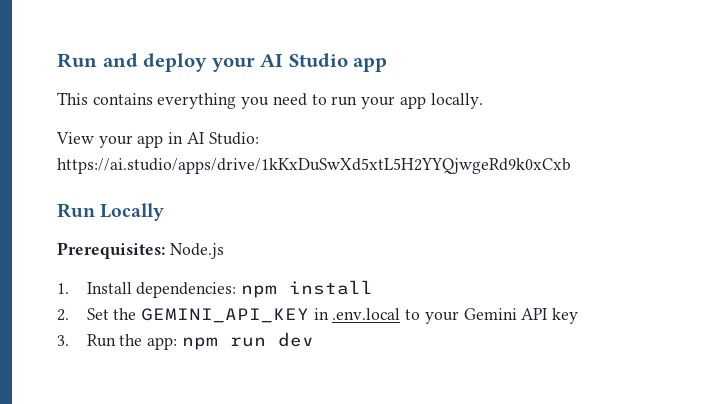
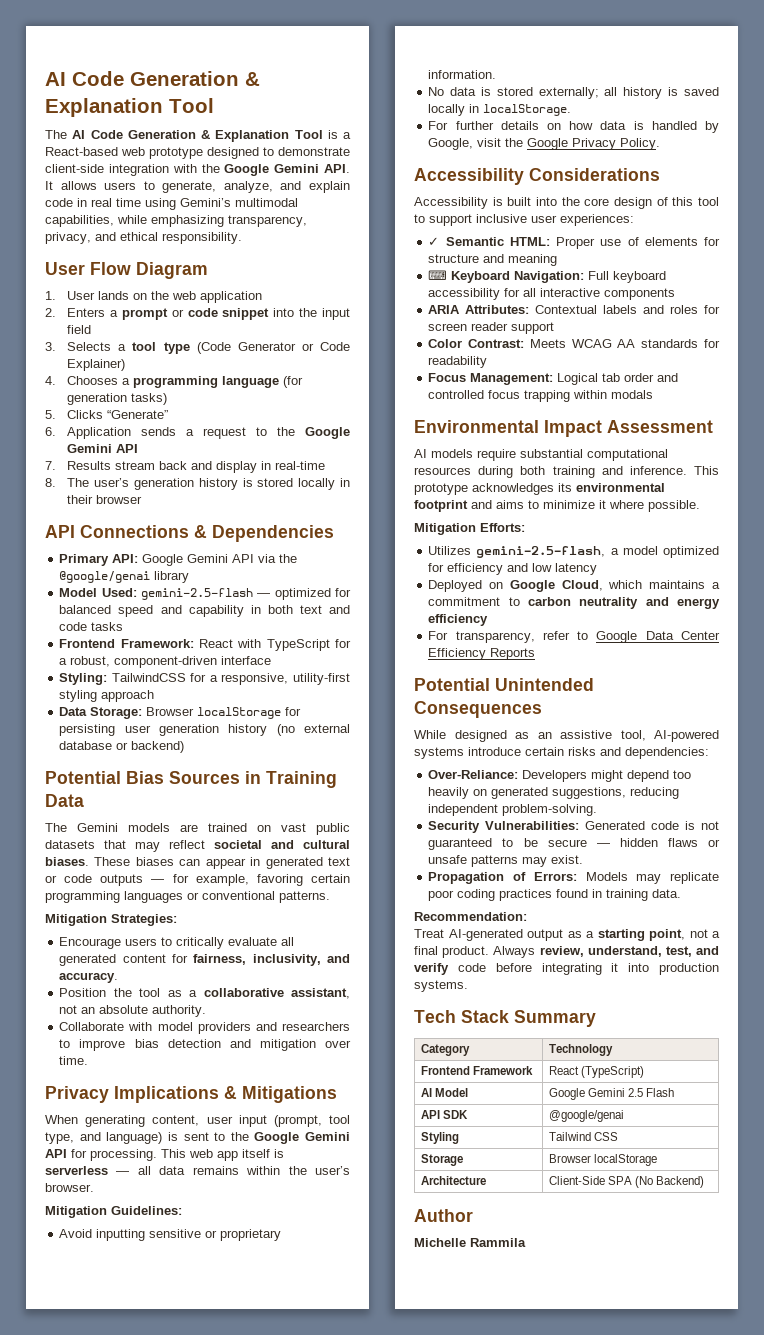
[57,53,388,72] [57,92,483,109] [56,132,259,148] [57,158,571,174] [57,203,165,221] [57,242,224,259] [57,280,373,298] [57,308,579,324] [57,332,314,350] Run and deploy your AI Studio app // This contains everything you need to run your app locally. // View your app in AI Studio: https://ai.studio/apps/drive/1kKxDuSwXd5xtL5H2YYQjwgeRd9k0xCxb // Run Locally // Prerequisites: Node.js // 1. Install dependencies: npm install // 2. Set the GEMINI_API_KEY in .env.local to your Gemini API key // 3. Run the app: npm run dev -> [45,71,260,86] [45,98,214,117] [45,130,351,142] [45,147,350,159] [45,164,351,176] [45,181,350,193] [45,198,298,210] [45,215,307,227] [45,232,242,244] [45,262,208,279] [45,291,263,303] [45,308,351,320] [67,325,92,334] [45,342,350,354] [67,359,126,371] [45,376,304,388] [67,393,168,405] [45,410,169,419] [45,427,350,439] [67,444,139,453] [45,461,326,473] [45,478,350,490] [67,495,143,504] [45,525,334,542] [59,554,298,566] [59,571,190,583] [59,588,351,600] [59,605,350,617] [59,622,124,631] [59,639,351,651] [59,656,272,668] [59,673,350,685] [59,690,155,702] [59,707,302,719] [59,724,350,736] [59,741,185,753] [45,771,337,788] [45,794,84,807] [45,823,350,835] [45,840,350,852] [45,857,350,869] [45,874,350,886] [45,891,330,903] [45,914,177,926] [59,937,295,949] [59,954,350,966] [59,972,119,983] [59,988,350,999] [59,1005,207,1017] [59,1022,350,1034] [59,1039,351,1051] [59,1056,89,1065] [45,1086,337,1103] [45,1115,350,1127] [45,1132,350,1144] [45,1149,284,1161] [45,1166,350,1175] [45,1183,94,1192] [45,1206,182,1218] [59,1229,282,1241] [428,70,497,79] [428,87,719,99] [428,104,572,116] [428,121,719,133] [428,138,661,150] [414,168,660,185] [414,197,719,209] [414,214,634,226] [428,237,720,249] [428,254,558,266] [428,270,667,283] [428,288,676,300] [428,305,720,314] [428,322,555,334] [428,339,720,348] [428,356,488,368] [428,373,679,385] [428,390,654,402] [414,420,713,437] [414,449,668,461] [414,466,719,478] [414,483,665,495] [414,500,700,512] [414,523,525,535] [428,546,719,558] [428,563,598,575] [428,580,720,592] [428,597,720,609] [428,614,489,626] [428,631,720,643] [428,648,536,660] [414,678,594,691] [414,701,542,718] [414,730,719,742] [414,747,709,759] [428,770,692,782] [428,787,680,799] [428,804,598,816] [428,821,719,833] [428,838,720,850] [428,855,584,867] [428,872,719,884] [428,889,682,901] [414,912,527,921] [414,929,720,941] [414,946,719,958] [414,963,719,975] [414,980,468,992] [414,1010,596,1027] [420,1044,470,1056] [548,1044,613,1056] [420,1066,533,1075] [548,1066,644,1078] [420,1088,468,1097] [548,1088,674,1100] [420,1110,468,1119] [548,1110,624,1122] [420,1132,459,1144] [548,1132,618,1141] [420,1154,463,1166] [548,1154,657,1166] [420,1176,486,1185] [548,1176,704,1188] [414,1209,473,1222] [414,1238,526,1247] AI Code Generation & Explanation Tool // The AI Code Generation & Explanation Tool is a React-based web prototype designed to demonstrate client-side integration with the Google Gemini API. It allows users to generate, analyze, and explain code in real time using Gemini’s multimodal capabilities, while emphasizing transparency, privacy, and ethical responsibility. // User Flow Diagram // 1. User lands on the web application // 2. Enters a prompt or code snippet into the input field // 3. Selects a tool type (Code Generator or Code Explainer) // 4. Chooses a programming language (for generation tasks) // 5. Clicks “Generate” // 6. Application sends a request to the Google Gemini API // 7. Results stream back and display in real-time // 8. The user’s generation history is stored locally in their browser // API Connections & Dependencies // Primary API: Google Gemini API via the @google/genai library // Model Used: gemini-2.5-flash — optimized for balanced speed and capability in both text and code tasks // Frontend Framework: React with TypeScript for a robust, component-driven interface // Styling: TailwindCSS for a responsive, utility-first styling approach // Data Storage: Browser localStorage for persisting user generation history (no external database or backend) // Potential Bias Sources in Training Data // The Gemini models are trained on vast public datasets that may reflect societal and cultural biases. These biases can appear in generated text or code outputs — for example, favoring certain programming languages or conventional patterns. // Mitigation Strategies: // Encourage users to critically evaluate all generated content for fairness, inclusivity, and accuracy. // Position the tool as a collaborative assistant, not an absolute authority. // Collaborate with model providers and researchers to improve bias detection and mitigation over time. // Privacy Implications & Mitigations // When generating content, user input (prompt, tool type, and language) is sent to the Google Gemini API for processing. This web app itself is serverless — all data remains within the user’s browser. // Mitigation Guidelines: // Avoid inputting sensitive or proprietary information. // No data is stored externally; all history is saved locally in localStorage. // For further details on how data is handled by Google, visit the Google Privacy Policy. // Accessibility Considerations // Accessibility is built into the core design of this tool to support inclusive user experiences: // ✓ Semantic HTML: Proper use of elements for structure and meaning // ⌨ Keyboard Navigation: Full keyboard accessibility for all interactive components // ARIA Attributes: Contextual labels and roles for screen reader support // Color Contrast: Meets WCAG AA standards for readability // Focus Management: Logical tab order and controlled focus trapping within modals // Environmental Impact Assessment // AI models require substantial computational resources during both training and inference. This prototype acknowledges its environmental footprint and aims to minimize it where possible. // Mitigation Efforts: // Utilizes gemini-2.5-flash, a model optimized for efficiency and low latency // Deployed on Google Cloud, which maintains a commitment to carbon neutrality and energy efficiency // For transparency, refer to Google Data Center Efficiency Reports // Potential Unintended Consequences // While designed as an assistive tool, AI-powered systems introduce certain risks and dependencies: // Over-Reliance: Developers might depend too heavily on generated suggestions, reducing independent problem-solving. // Security Vulnerabilities: Generated code is not guaranteed to be secure — hidden flaws or unsafe patterns may exist. // Propagation of Errors: Models may replicate poor coding practices found in training data. // Recommendation: // Treat AI-generated output as a starting point, not a final product. Always review, understand, test, and verify code before integrating it into production systems. // Tech Stack Summary // Category | Technology // Frontend Framework | React (TypeScript) // AI Model | Google Gemini 2.5 Flash // API SDK | @google/genai // Styling | Tailwind CSS // Storage | Browser localStorage // Architecture | Client-Side SPA (No Backend) // Author // Michelle Rammila

